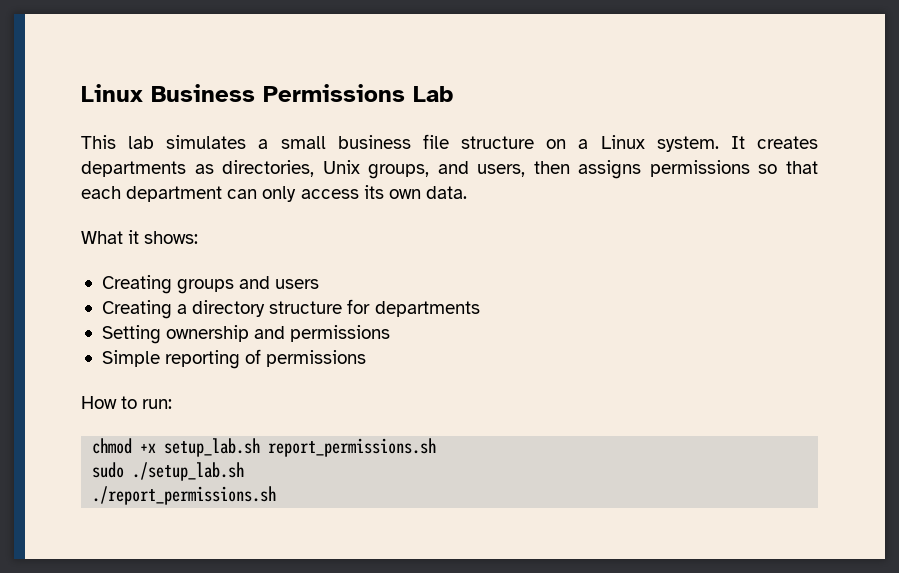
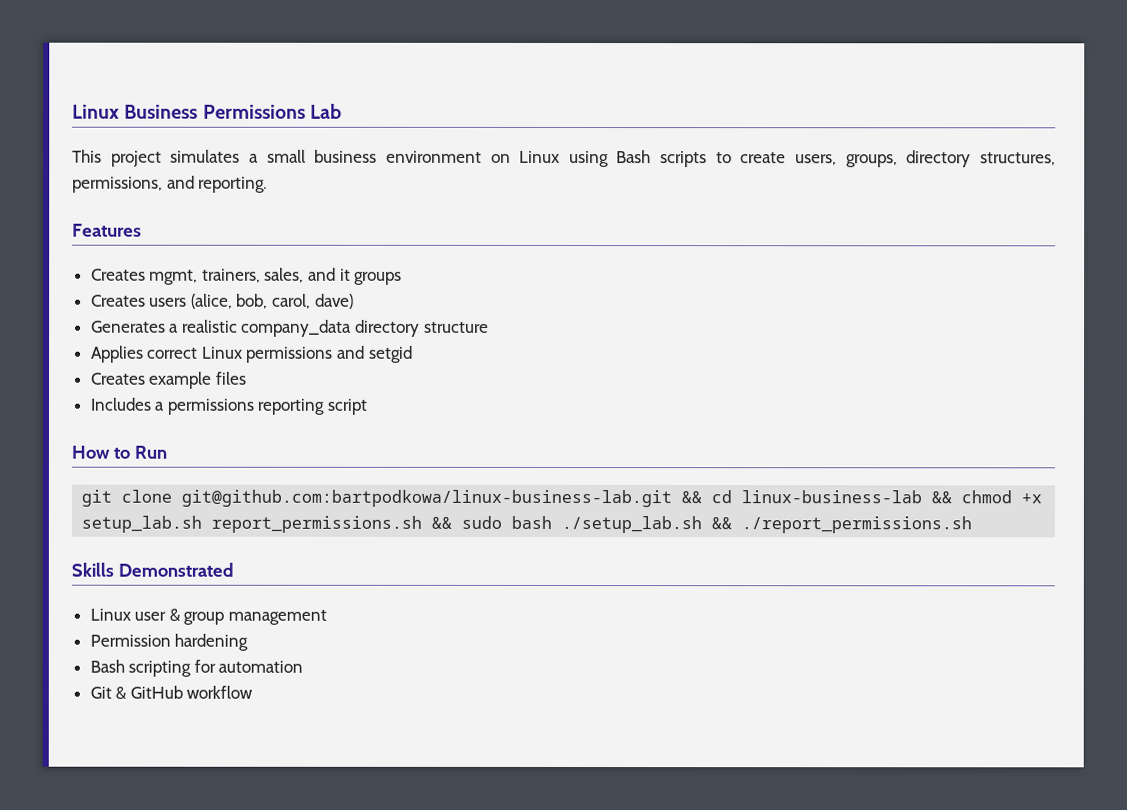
[128,136,155,149] lab -> [110,150,162,167] project
[422,134,819,152] [81,160,818,179] [81,185,467,202] [81,230,199,244] [101,275,320,294] [101,299,480,319] [101,325,391,344] [101,349,367,369] [81,396,173,409] [92,438,437,457] [92,462,245,481] [92,486,277,505] file structure on a Linux system. It creates departments as directories, Unix groups, and users, then assigns permissions so that each department can only access its own data. // What it shows: // Creating groups and users // Creating a directory structure for departments // Setting ownership and permissions // Simple reporting of permissions // How to run: // chmod +x setup_lab.sh report_permissions.sh // sudo ./setup_lab.sh // ./report_permissions.sh -> [385,150,1056,168] [72,175,268,193] [72,223,142,237] [90,267,403,285] [90,293,354,309] [90,319,489,337] [90,345,413,363] [90,371,247,389] [89,397,369,415] [71,445,167,459] [81,489,1043,508] [81,515,973,534] [71,562,234,577] [89,608,328,625] [89,633,249,651] [89,659,304,677] [89,685,254,700] environment on Linux using Bash scripts to create users, groups, directory structures, permissions, and reporting. // Features // Creates mgmt, trainers, sales, and it groups // Creates users (alice, bob, carol, dave) // Generates a realistic company_data directory structure // Applies correct Linux permissions and setgid // Creates example files // Includes a permissions reporting script // How to Run // git clone git@github.com:bartpodkowa/linux-business-lab.git && cd linux-business-lab && chmod +x setup_lab.sh report_permissions.sh && sudo bash ./setup_lab.sh && ./report_permissions.sh // Skills Demonstrated // Linux user & group management // Permission hardening // Bash scripting for automation // Git & GitHub workflow

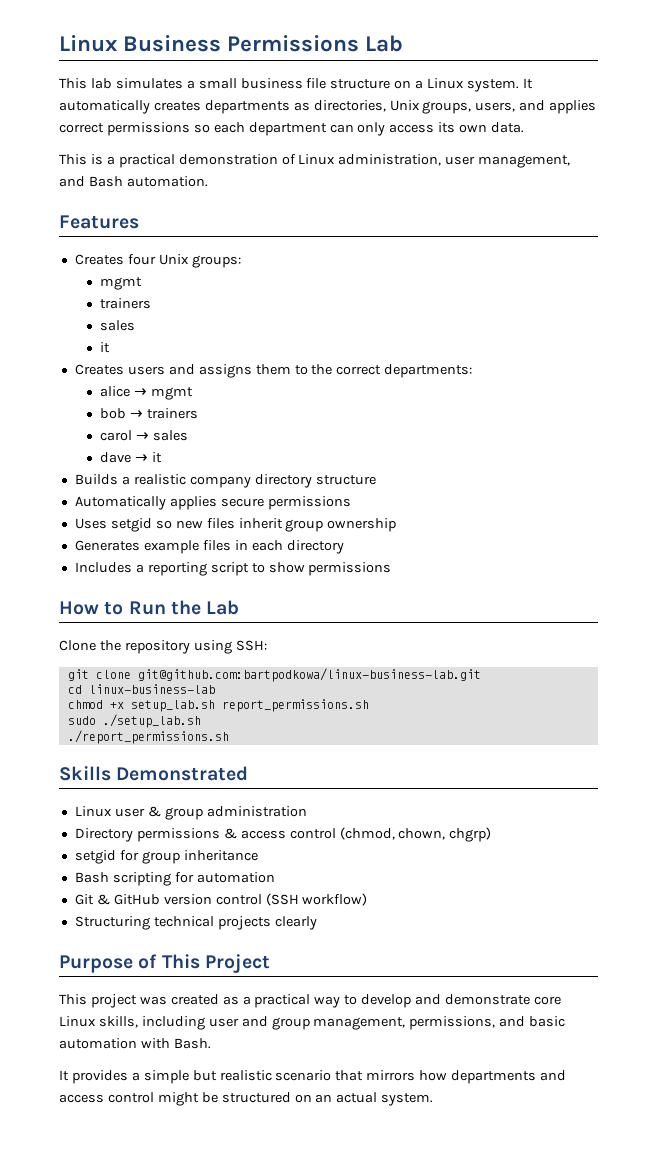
[110,150,162,167] project -> [90,78,112,89] lab
[385,150,1056,168] [72,175,268,193] [72,223,142,237] [90,267,403,285] environment on Linux using Bash scripts to create users, groups, directory structures, permissions, and reporting. // Features // Creates mgmt, trainers, sales, and it groups -> [306,78,533,92] [59,100,597,114] [59,122,525,136] [59,154,571,168] [59,176,208,187] [59,215,139,229] [74,254,241,268] [100,277,143,290] [100,298,152,309] [100,320,136,331] [100,342,111,353] file structure on a Linux system. It automatically creates departments as directories, Unix groups, users, and applies correct permissions so each department can only access its own data. // This is a practical demonstration of Linux administration, user management, and Bash automation. // Features // Creates four Unix groups: // mgmt // trainers // sales // it
[190,293,354,309] [90,320,166,333] (alice, bob, carol, dave) // Generates -> [168,364,473,378] [100,386,193,400] [100,408,198,419] [100,430,188,441] [100,452,162,463] [74,474,118,485] and assigns them to the correct departments: // alice → mgmt // bob → trainers // carol → sales // dave → it // Builds
[241,319,353,337] company_data -> [189,476,251,488] company
[90,345,413,363] [90,372,146,385] Applies correct Linux permissions and setgid // Creates -> [74,496,351,510] [74,518,397,532] [74,540,140,551] Automatically applies secure permissions // Uses setgid so new files inherit group ownership // Generates
(247, 378) none -> [234,540,344,554] in each directory
[166,398,255,415] permissions -> (144, 568) none
(369, 406) none -> [251,562,392,576] to show permissions
(167, 452) none -> [170,600,240,615] [59,640,267,654] the Lab // Clone the repository using SSH:
[681,491,703,504] && -> (481, 675) //
[931,491,953,504] && -> (215, 689) //
[431,515,553,529] && sudo bash -> [67,716,96,725] // sudo
[711,517,733,530] && -> (201, 721) //
[228,609,328,625] [89,633,249,651] management // Permission hardening -> [206,806,307,817] [74,827,492,842] [74,850,258,864] administration // Directory permissions & access control (chmod, chown, chgrp) // setgid for group inheritance
[186,685,254,699] workflow -> [163,893,368,906] [74,916,317,930] [59,954,270,973] [59,994,561,1008] [59,1016,566,1030] [59,1038,211,1049] [59,1070,567,1084] [59,1092,434,1106] version control (SSH workflow) // Structuring technical projects clearly // Purpose of This Project // This project was created as a practical way to develop and demonstrate core Linux skills, including user and group management, permissions, and basic automation with Bash. // It provides a simple but realistic scenario that mirrors how departments and access control might be structured on an actual system.

